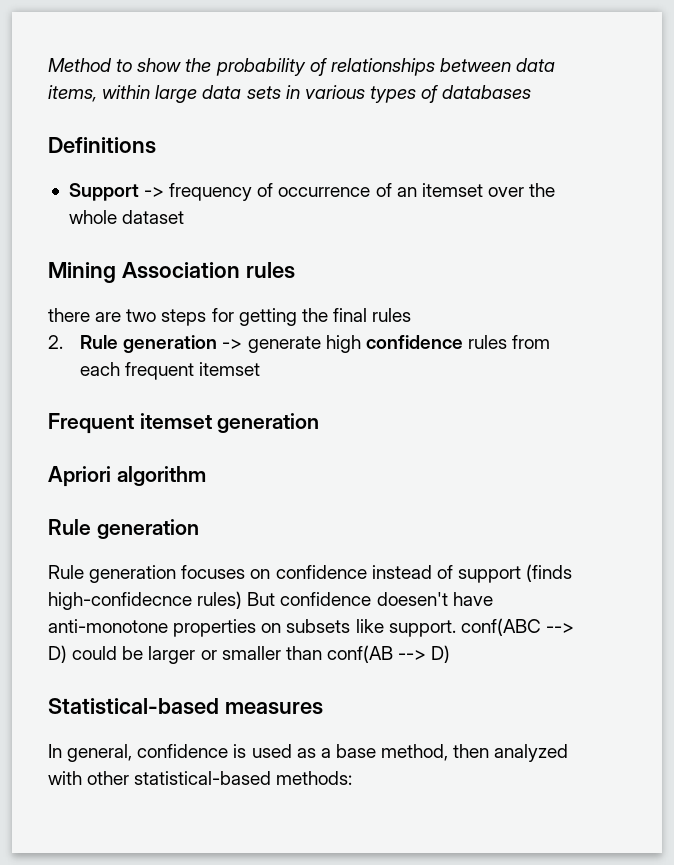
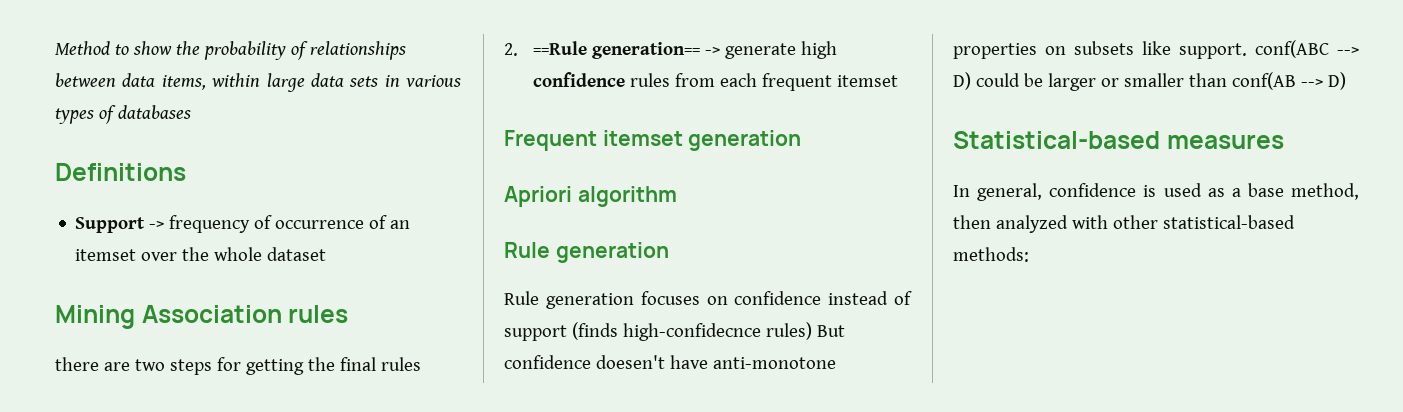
[80,335,218,353] Rule generation -> [533,41,701,59] ==Rule generation==

